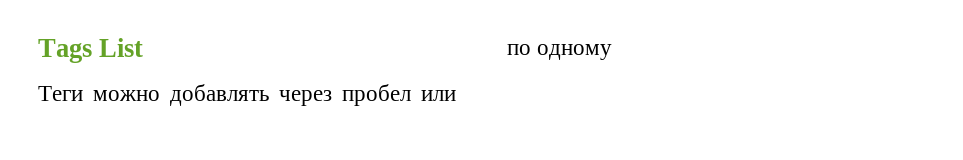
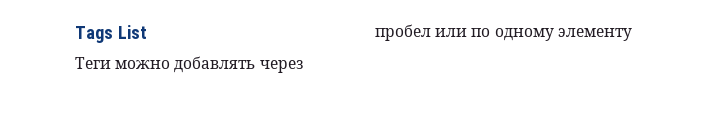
(613, 52) none -> [557,28,632,41] элементу

